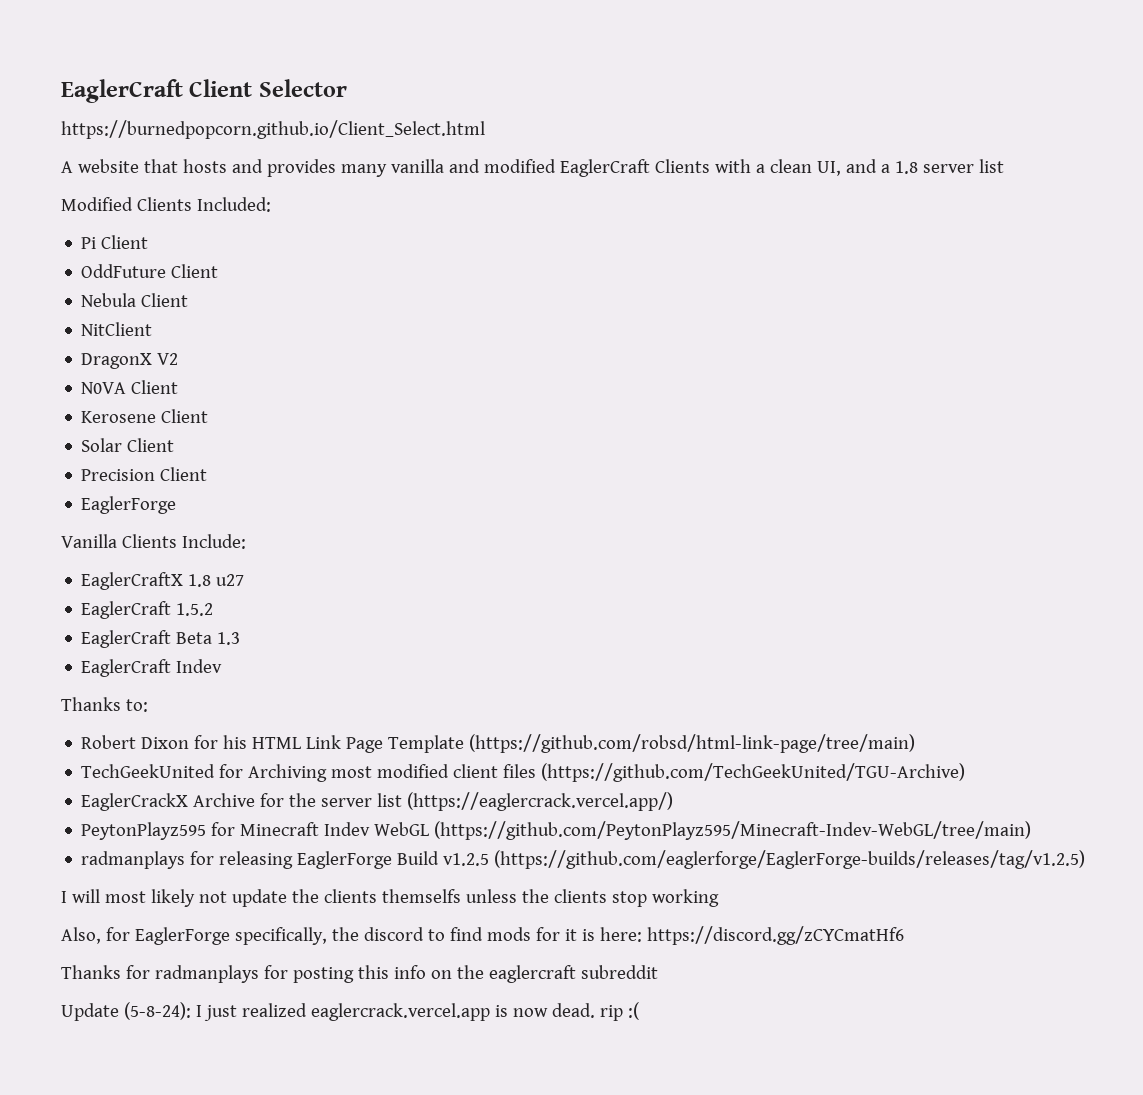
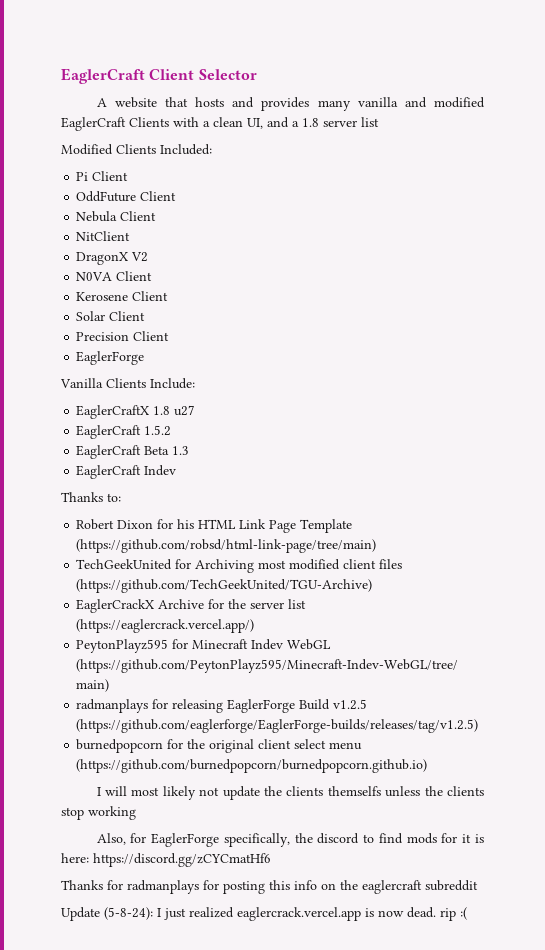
[61,120,485,139] // https://burnedpopcorn.github.io/Client_Select.html -> (257, 74) none
(1086, 859) none -> [76,739,363,753] [76,759,428,773] // burnedpopcorn for the original client select menu (https://github.com/burnedpopcorn/burnedpopcorn.github.io)

